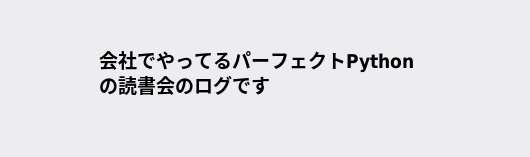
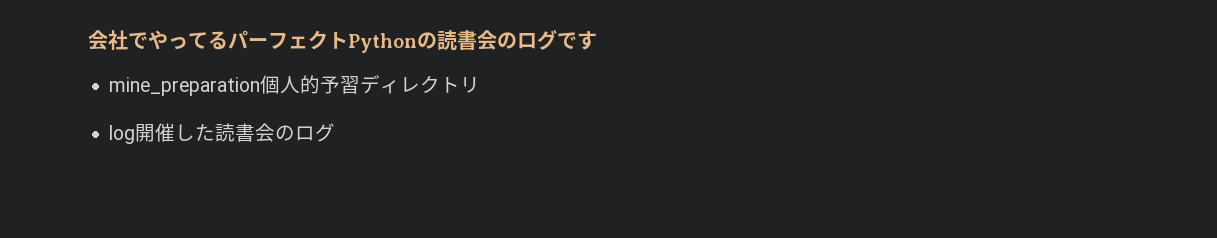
(270, 85) none -> [109,75,481,96] [109,123,336,144] // mine_preparation個人的予習ディレクトリ // log開催した読書会のログ

